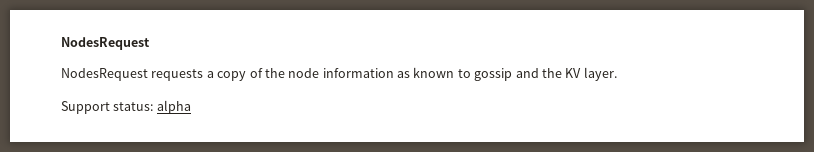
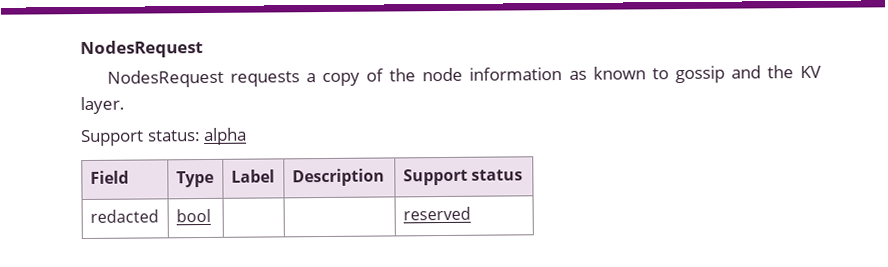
(191, 107) none -> [89,170,129,184] [175,170,214,188] [230,169,275,183] [291,168,385,187] [402,168,523,186] [89,209,159,223] [175,208,211,223] [402,206,471,221] // Field | Type | Label | Description | Support status // redacted | bool | | | reserved

